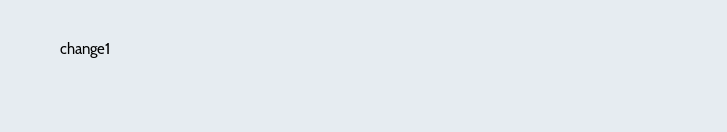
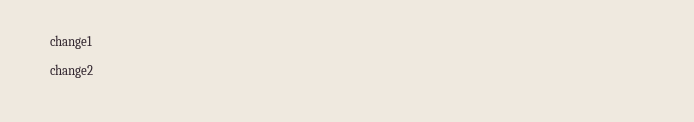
(110, 50) none -> [50,64,93,78] // change2

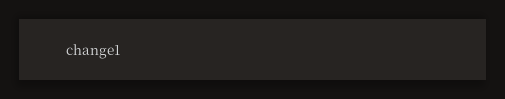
[50,64,93,78] // change2 -> (120, 51) none

